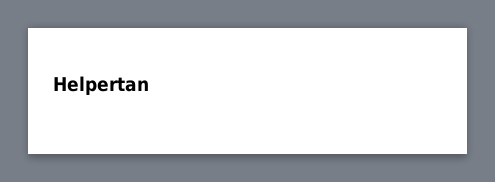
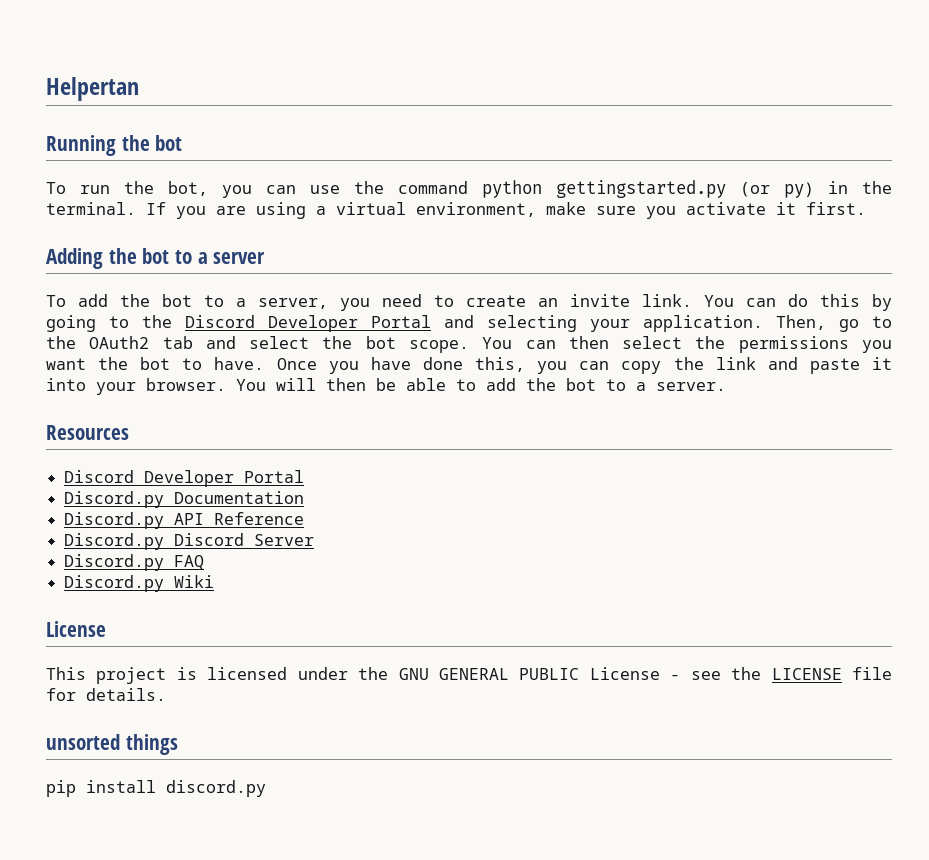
(149, 85) none -> [46,135,183,156] [46,180,892,198] [46,202,866,219] [46,248,266,269] [46,294,892,311] [46,315,892,332] [46,336,893,353] [46,357,893,374] [46,378,726,395] [46,425,129,440] [64,470,305,487] [64,491,305,508] [64,512,305,529] [64,533,315,550] [64,554,205,571] [64,575,215,592] [46,621,106,637] [46,667,893,684] [46,688,166,701] [46,734,178,755] [46,780,266,797] // Running the bot // To run the bot, you can use the command python gettingstarted.py (or py) in the terminal. If you are using a virtual environment, make sure you activate it first. // Adding the bot to a server // To add the bot to a server, you need to create an invite link. You can do this by going to the Discord Developer Portal and selecting your application. Then, go to the OAuth2 tab and select the bot scope. You can then select the permissions you want the bot to have. Once you have done this, you can copy the link and paste it into your browser. You will then be able to add the bot to a server. // Resources // Discord Developer Portal // Discord.py Documentation // Discord.py API Reference // Discord.py Discord Server // Discord.py FAQ // Discord.py Wiki // License // This project is licensed under the GNU GENERAL PUBLIC License - see the LICENSE file for details. // unsorted things // pip install discord.py

